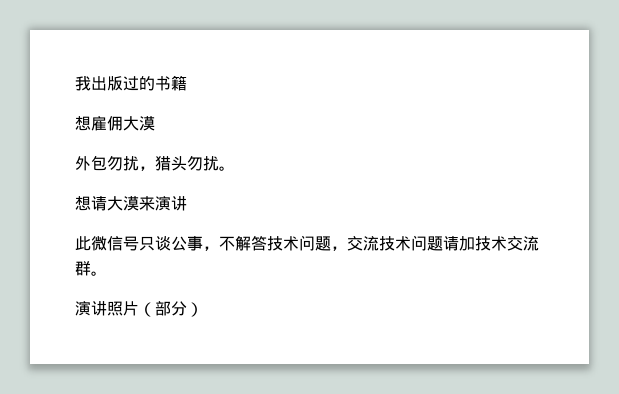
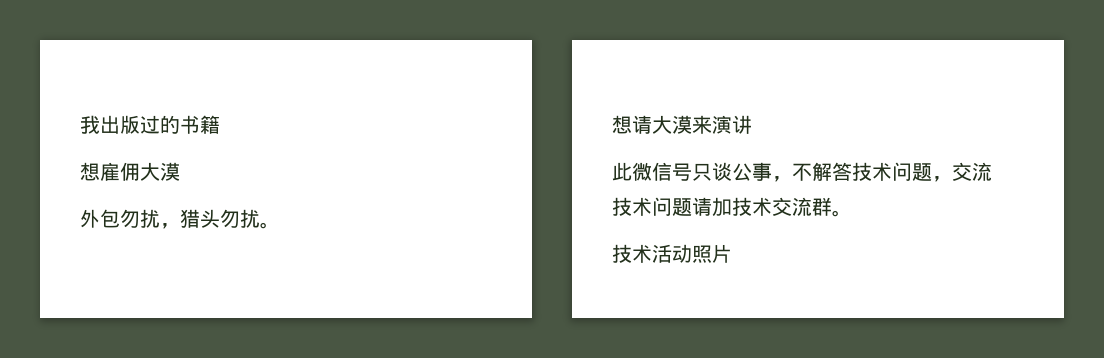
[75,301,203,317] 演讲照片（部分） -> [612,244,732,263] 技术活动照片

